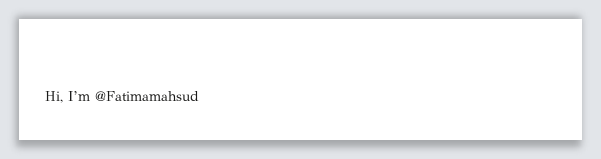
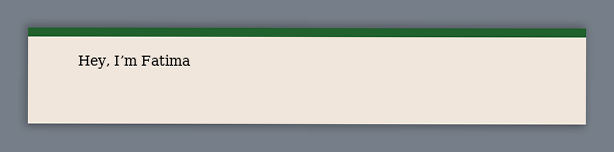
[45,91,199,103] Hi, I’m @Fatimamahsud -> [78,54,191,69] Hey, I’m Fatima

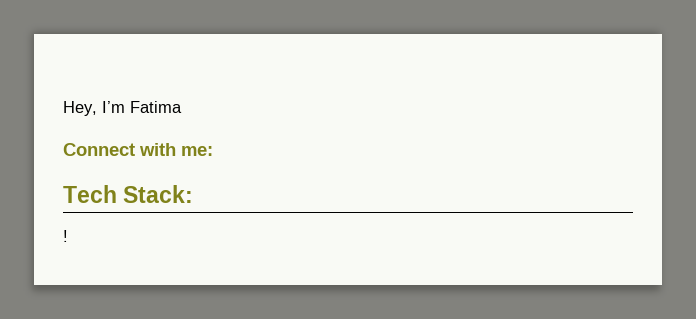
(191, 60) none -> [63,143,213,156] [63,185,194,203] [63,230,68,242] // Connect with me: // Tech Stack: // !

